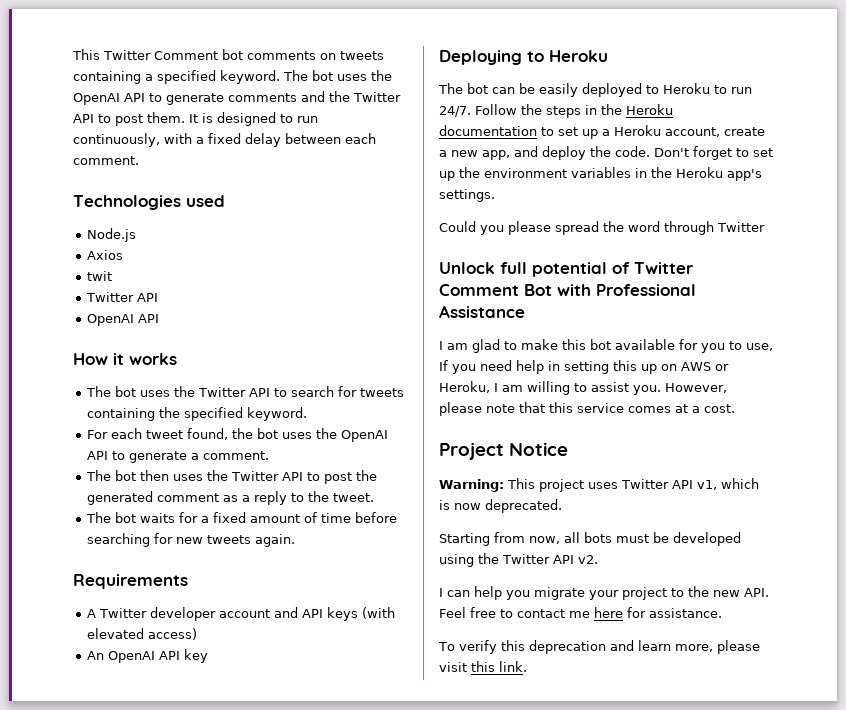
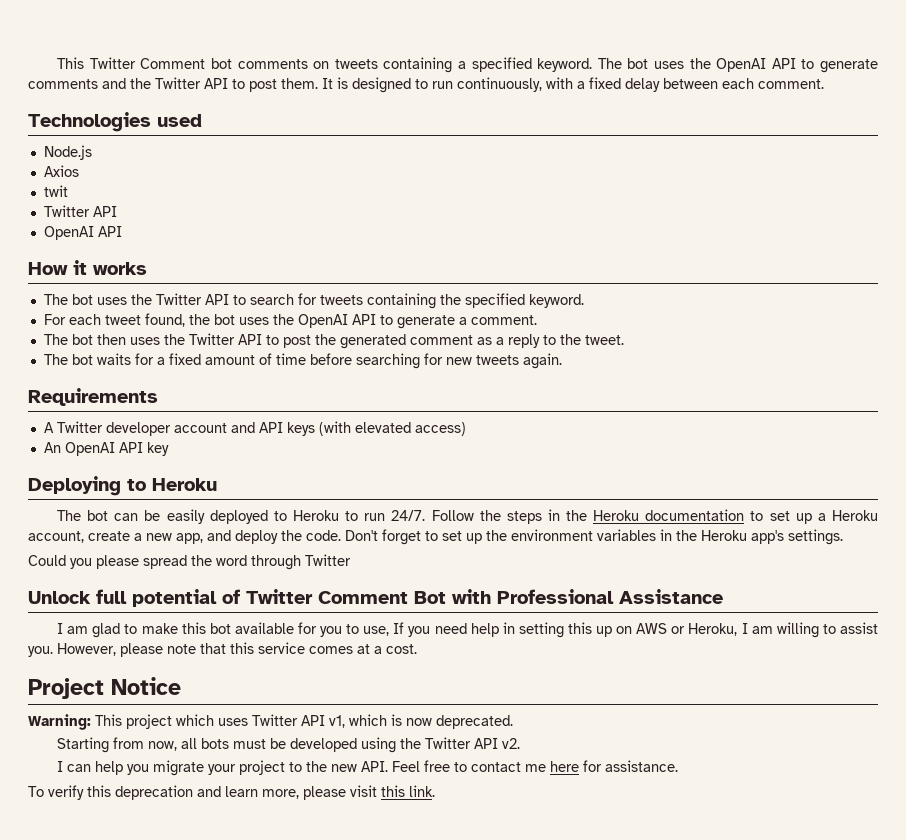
(584, 485) none -> [176,714,214,726] which

